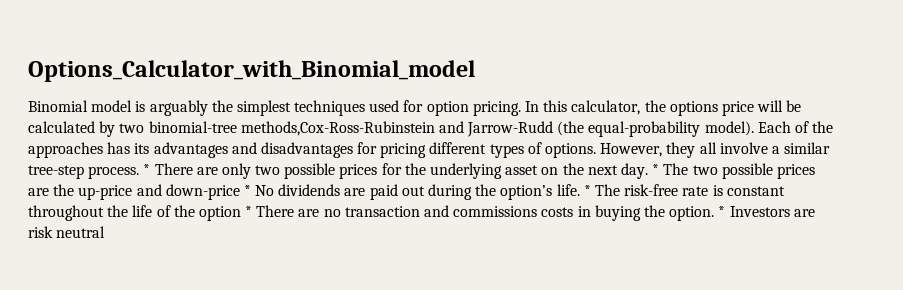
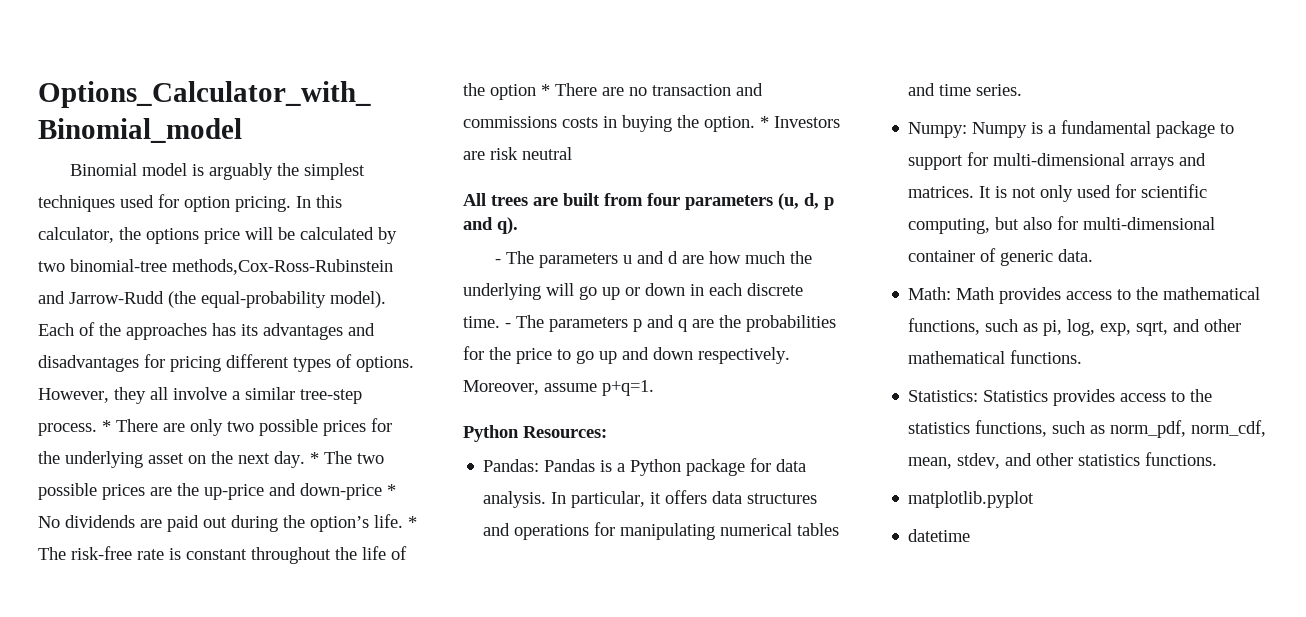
(106, 232) none -> [463,193,834,210] [463,217,518,234] [495,251,813,268] [463,283,803,300] [463,315,836,332] [463,346,790,364] [463,380,654,396] [463,425,607,442] [483,458,807,476] [483,490,818,508] [483,522,840,540] [908,83,1023,96] [908,120,1235,138] [908,152,1207,170] [908,184,1208,202] [908,216,1216,234] [908,248,1094,266] [908,287,1261,304] [908,318,1242,336] [908,350,1083,364] [908,389,1213,406] [908,420,1267,438] [908,452,1218,469] [908,491,1035,508] [908,529,971,542] // All trees are built from four parameters (u, d, p and q). // - The parameters u and d are how much the underlying will go up or down in each discrete time. - The parameters p and q are the probabilities for the price to go up and down respectively. Moreover, assume p+q=1. // Python Resources: // Pandas: Pandas is a Python package for data analysis. In particular, it offers data structures and operations for manipulating numerical tables and time series. // Numpy: Numpy is a fundamental package to support for multi-dimensional arrays and matrices. It is not only used for scientific computing, but also for multi-dimensional container of generic data. // Math: Math provides access to the mathematical functions, such as pi, log, exp, sqrt, and other mathematical functions. // Statistics: Statistics provides access to the statistics functions, such as norm_pdf, norm_cdf, mean, stdev, and other statistics functions. // matplotlib.pyplot // datetime

